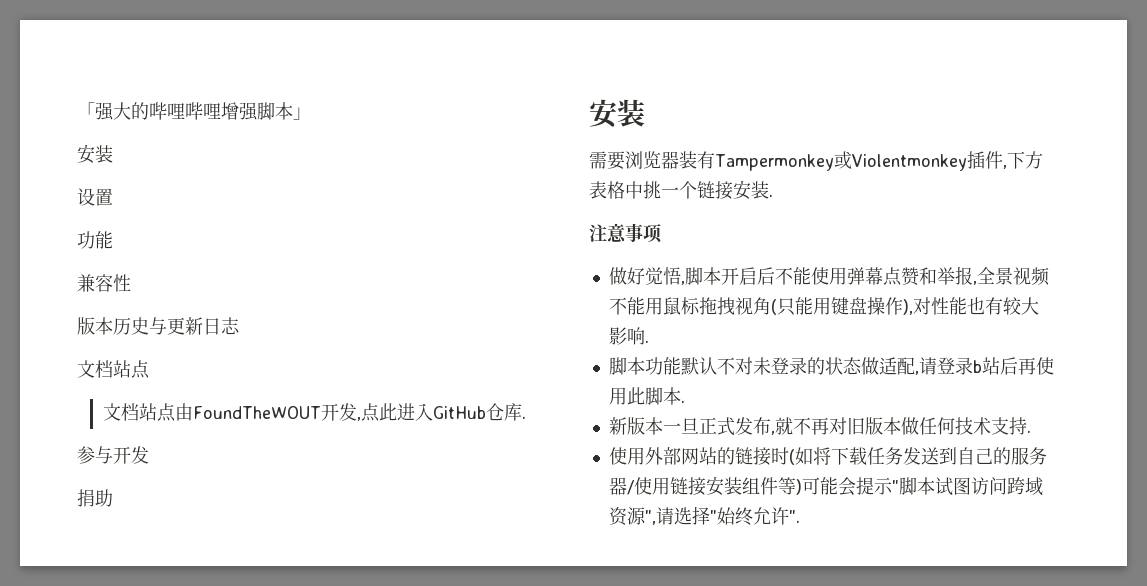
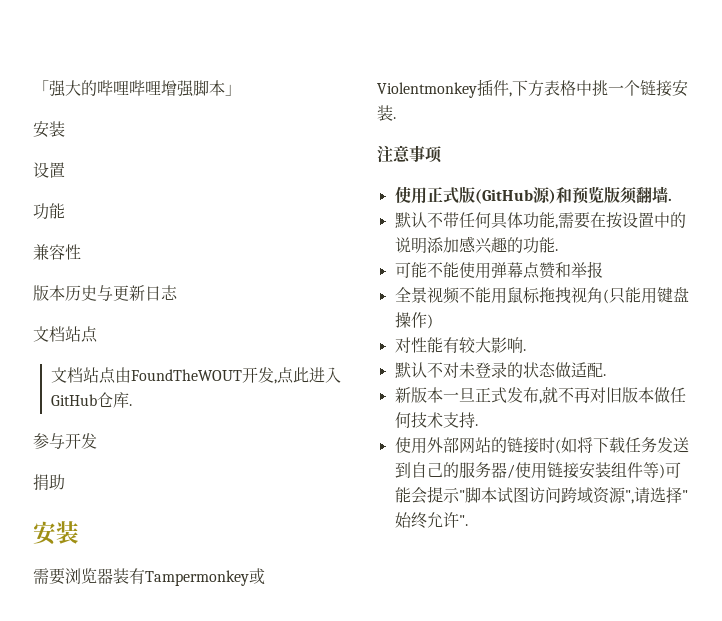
[608,267,775,285] 做好觉悟,脚本开启后 -> [394,186,672,204] [394,212,686,229] [394,236,558,254] [394,262,427,278] 使用正式版(GitHub源)和预览版须翻墙. // 默认不带任何具体功能,需要在按设置中的说明添加感兴趣的功能. // 可能
[972,281,977,285] , -> (603, 269) //
[902,297,985,315] ),对性能也 -> [426,314,433,329] [394,337,443,353] ) // 对性能
[608,357,681,375] 脚本功能 -> (526, 350) none
[914,357,1054,375] [608,387,681,405] ,请登录b站后再使用此脚本 -> (603, 370) none

